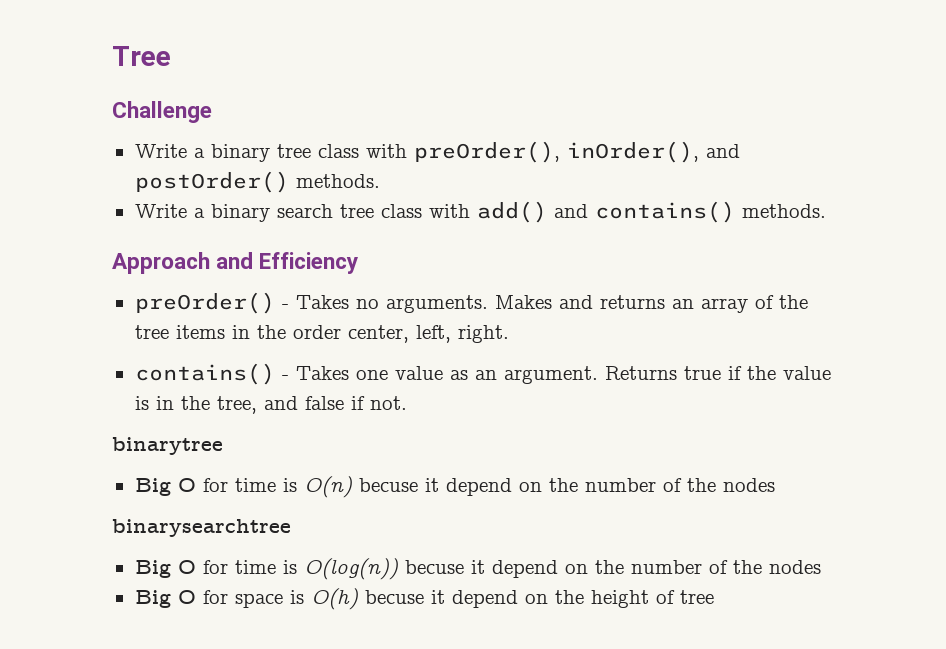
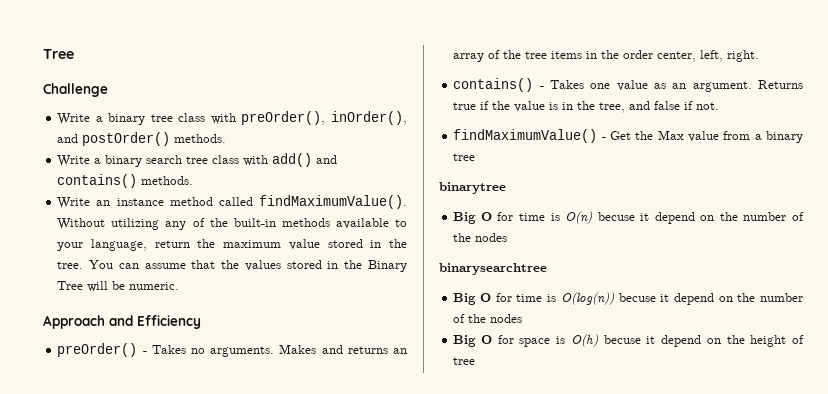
(826, 211) none -> [57,195,407,209] [57,218,407,230] [57,239,407,251] [57,260,407,272] [57,281,180,292] // Write an instance method called findMaximumValue(). Without utilizing any of the built-in methods available to your language, return the maximum value stored in the tree. You can assume that the values stored in the Binary Tree will be numeric.
(407, 403) none -> [453,129,803,143] [453,153,476,161] // findMaximumValue() - Get the Max value from a binary tree

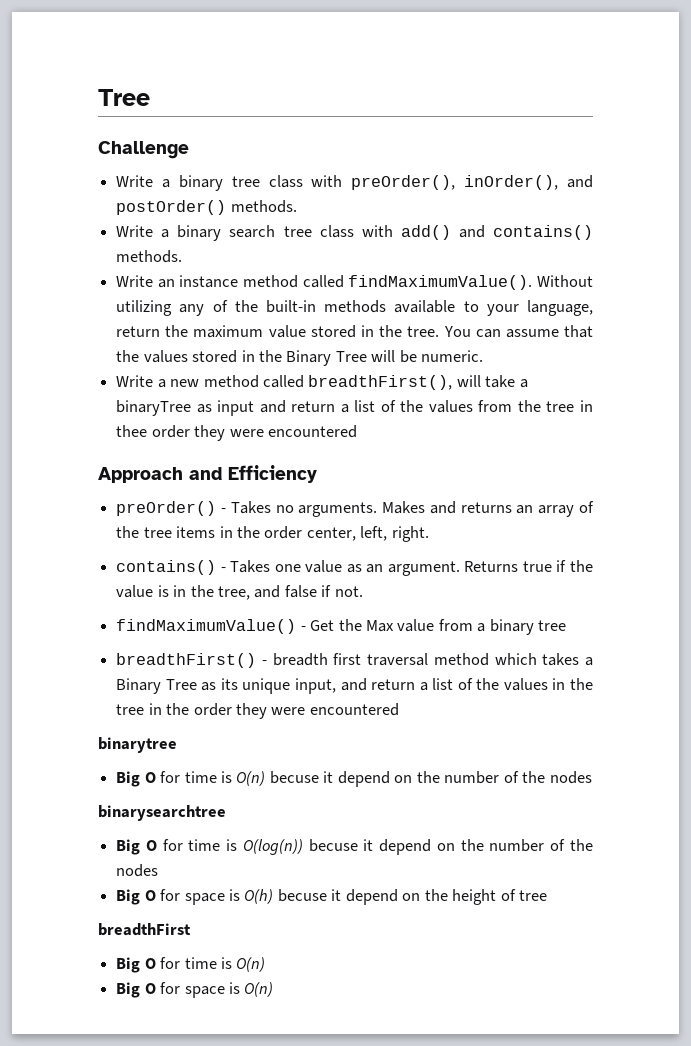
(180, 286) none -> [116,375,528,390] [116,400,593,416] [116,425,357,441] // Write a new method called breadthFirst(), will take a binaryTree as input and return a list of the values from the tree in thee order they were encountered
(476, 157) none -> [116,653,593,668] [116,678,594,694] [116,703,399,719] // breadthFirst() - breadth first traversal method which takes a Binary Tree as its unique input, and return a list of the values in the tree in the order they were encountered
(476, 361) none -> [98,923,191,936] [116,957,266,973] [116,982,274,998] // breadthFirst // Big O for time is O(n) // Big O for space is O(n)

